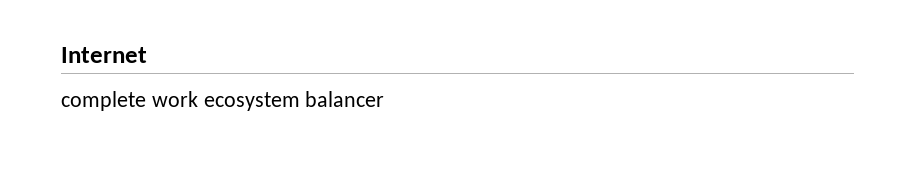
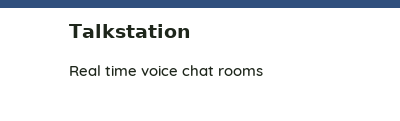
[61,47,147,63] [61,91,385,111] Internet // complete work ecosystem balancer -> [69,24,191,38] [69,65,264,76] Talkstation // Real time voice chat rooms

